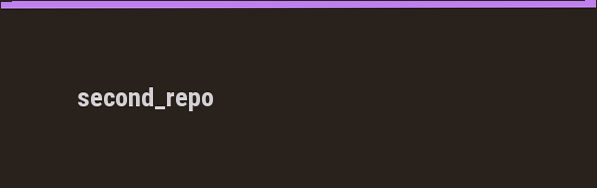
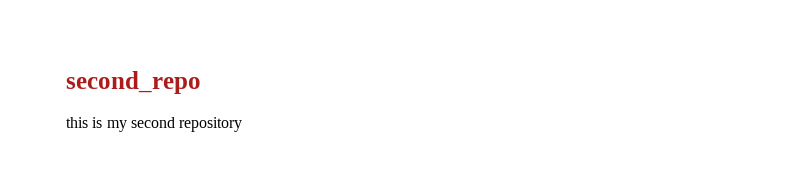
(215, 99) none -> [66,117,243,132] // this is my second repository

